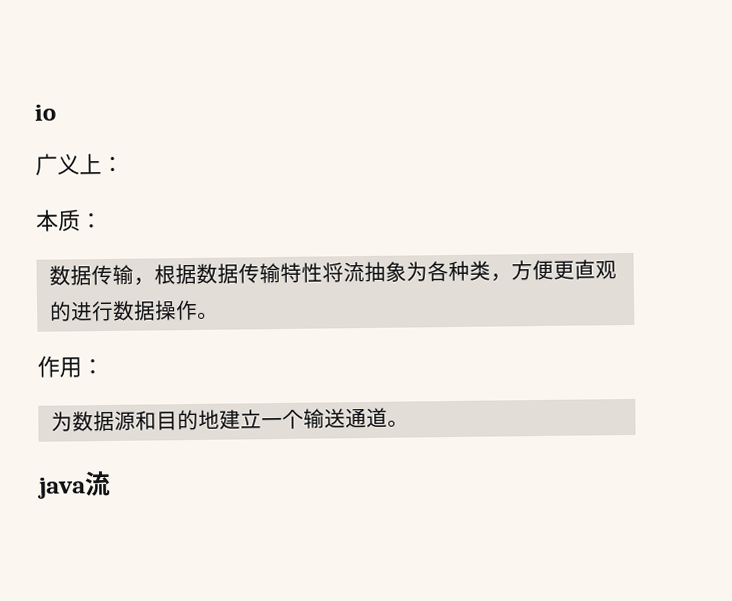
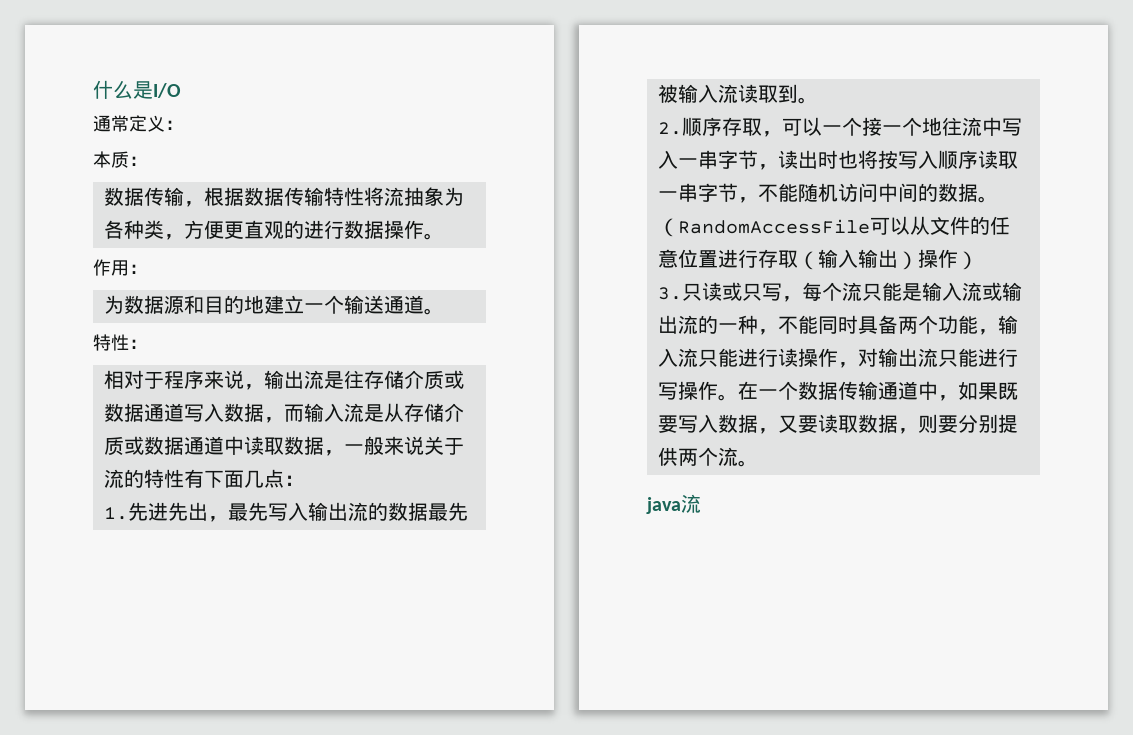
[34,104,56,121] [35,153,102,176] io // 广义上 -> [93,80,181,99] [93,115,165,132] 什么是I/O // 通常定义
(410, 423) none -> [93,334,147,351] [103,370,464,390] [103,403,464,423] [103,436,464,456] [103,469,304,488] [103,502,468,522] [657,84,818,104] [657,117,1022,137] [657,150,1018,170] [657,183,998,203] [657,216,1010,237] [657,249,978,270] [657,282,1022,302] [657,315,1018,335] [657,348,1018,368] [657,381,1018,401] [657,414,1018,434] [657,447,758,467] // 特性： // 相对于程序来说，输出流是往存储介质或数据通道写入数据，而输入流是从存储介质或数据通道中读取数据，一般来说关于流的特性有下面几点： // 1.先进先出，最先写入输出流的数据最先被输入流读取到。 // 2.顺序存取，可以一个接一个地往流中写入一串字节，读出时也将按写入顺序读取一串字节，不能随机访问中间的数据。（RandomAccessFile可以从文件的任意位置进行存取（输入输出）操作） // 3.只读或只写，每个流只能是输入流或输出流的一种，不能同时具备两个功能，输入流只能进行读操作，对输出流只能进行写操作。在一个数据传输通道中，如果既要写入数据，又要读取数据，则要分别提供两个流。

